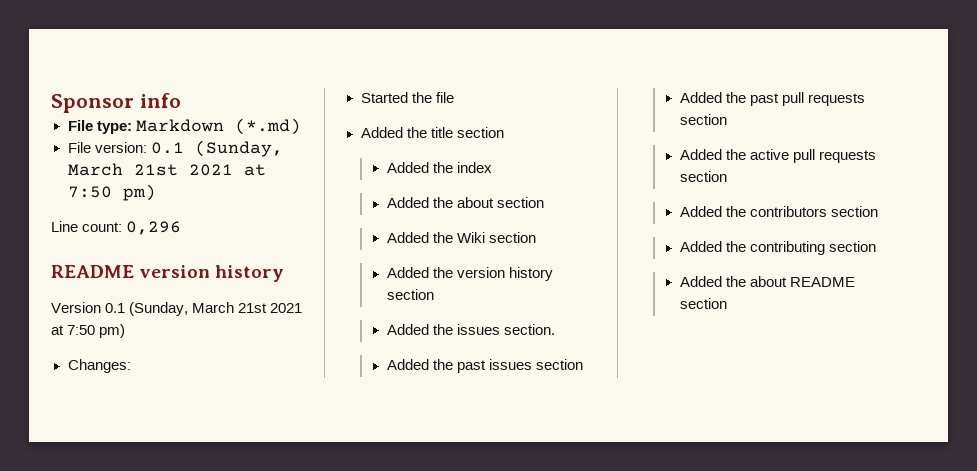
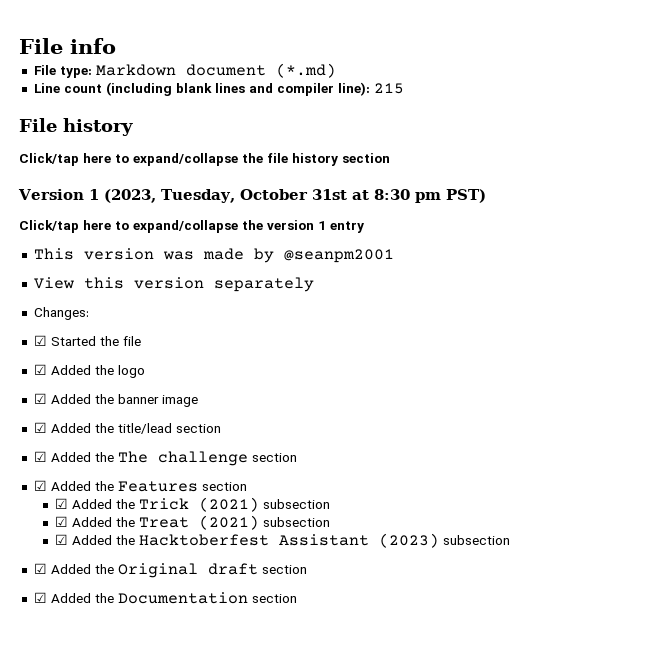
[51,94,134,113] Sponsor -> [19,38,63,54] File
(224, 125) none -> [185,64,266,76] document
[67,140,283,157] [67,163,266,176] [67,184,156,201] [51,221,182,235] [51,265,285,282] [51,302,303,316] [51,324,126,338] File version: 0.1 (Sunday, March 21st 2021 at 7:50 pm) // Line count: 0,296 // README version history // Version 0.1 (Sunday, March 21st 2021 at 7:50 pm) -> [33,82,404,96] [19,118,133,136] [19,153,390,166] [18,189,486,203] [19,220,364,233] [33,248,394,263] [33,277,314,292] Line count (including blank lines and compiler line): 215 // File history // Click/tap here to expand/collapse the file history section // Version 1 (2023, Tuesday, October 31st at 8:30 pm PST) // Click/tap here to expand/collapse the version 1 entry // This version was made by @seanpm2001 // View this version separately
(131, 366) none -> [33,335,47,346] ☑
[360,127,504,138] [386,162,492,173] [386,197,544,208] [386,232,536,243] [386,267,553,281] [386,289,434,300] [386,324,555,335] [386,359,583,373] [679,92,865,106] [679,114,727,125] [679,149,876,163] [679,171,727,182] [679,206,878,217] [679,241,876,255] [679,276,855,287] [679,298,727,309] Added the title section // Added the index // Added the about section // Added the Wiki section // Added the version history section // Added the issues section. // Added the past issues section // Added the past pull requests section // Added the active pull requests section // Added the contributors section // Added the contributing section // Added the about README section -> [33,364,145,378] [33,393,198,407] [33,422,221,434] [33,451,297,466] [33,480,247,492] [55,497,331,512] [55,515,331,530] [55,533,511,548] [33,563,307,578] [33,592,297,604] ☑ Added the logo // ☑ Added the banner image // ☑ Added the title/lead section // ☑ Added the The challenge section // ☑ Added the Features section // ☑ Added the Trick (2021) subsection // ☑ Added the Treat (2021) subsection // ☑ Added the Hacktoberfest Assistant (2023) subsection // ☑ Added the Original draft section // ☑ Added the Documentation section

